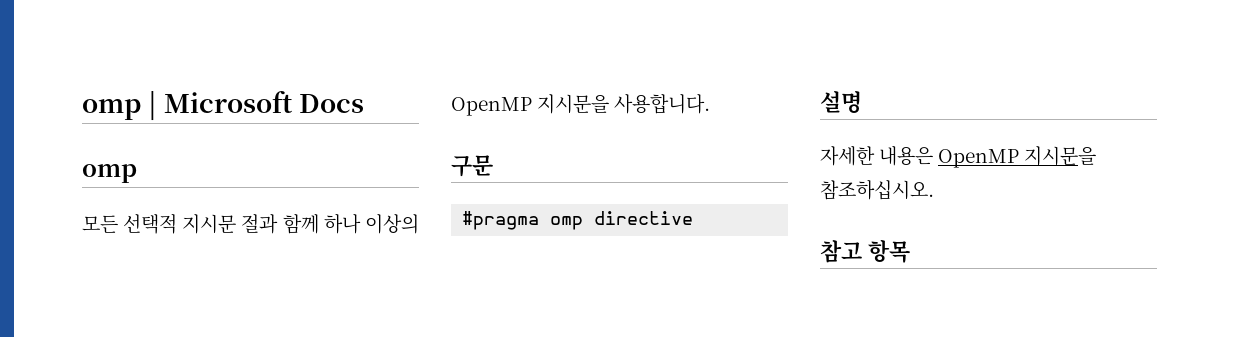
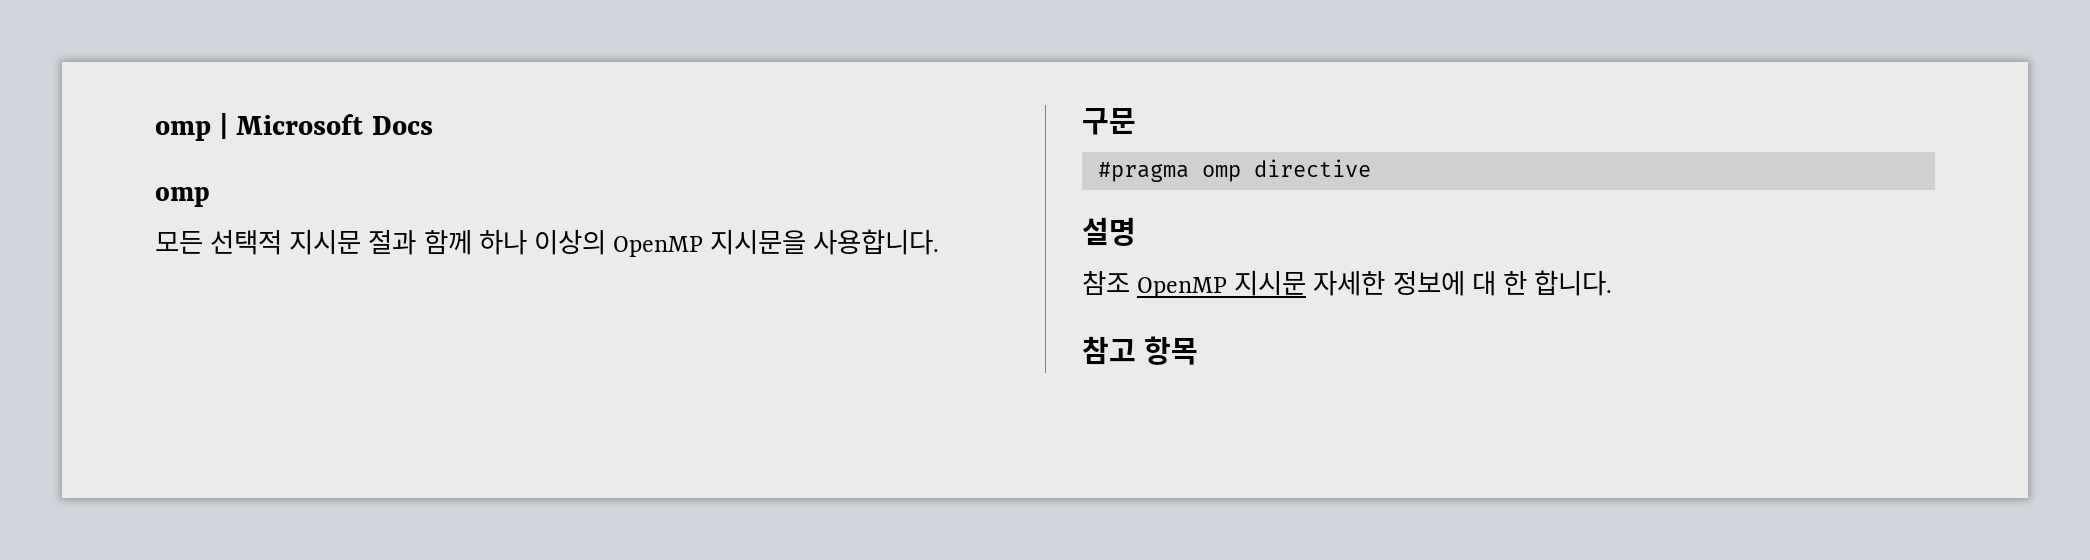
[820,146,1097,168] [820,180,934,200] 자세한 내용은 OpenMP 지시문을 참조하십시오. -> [1082,270,1613,298] 참조 OpenMP 지시문 자세한 정보에 대 한 합니다.

